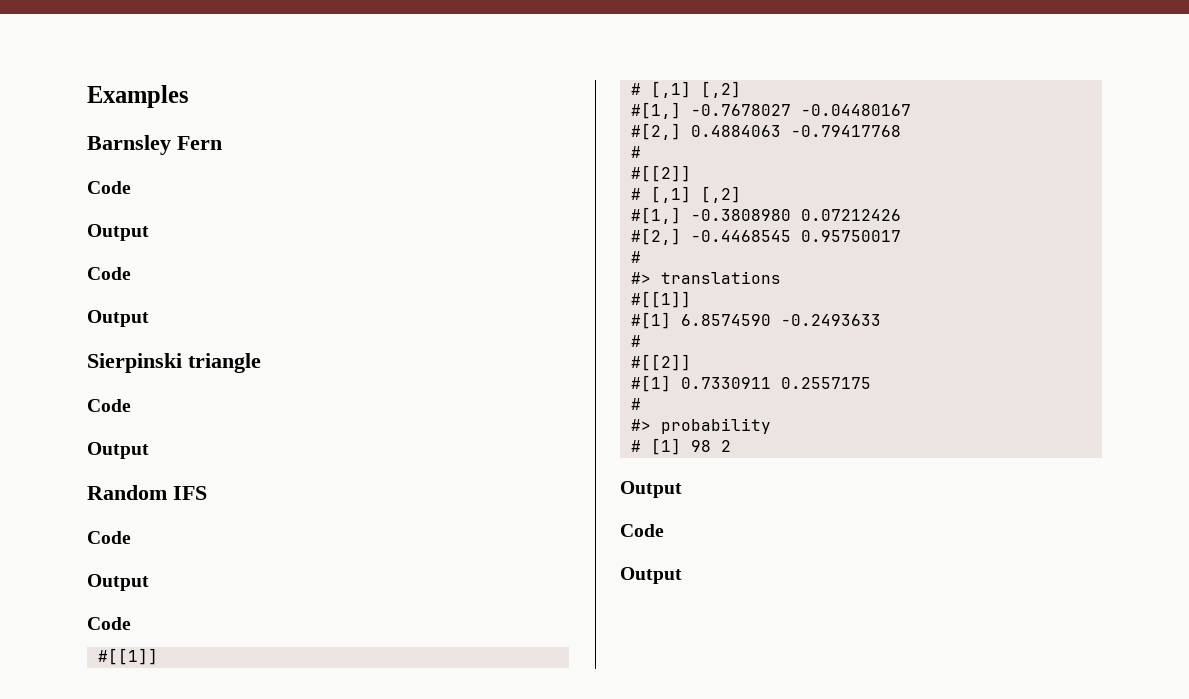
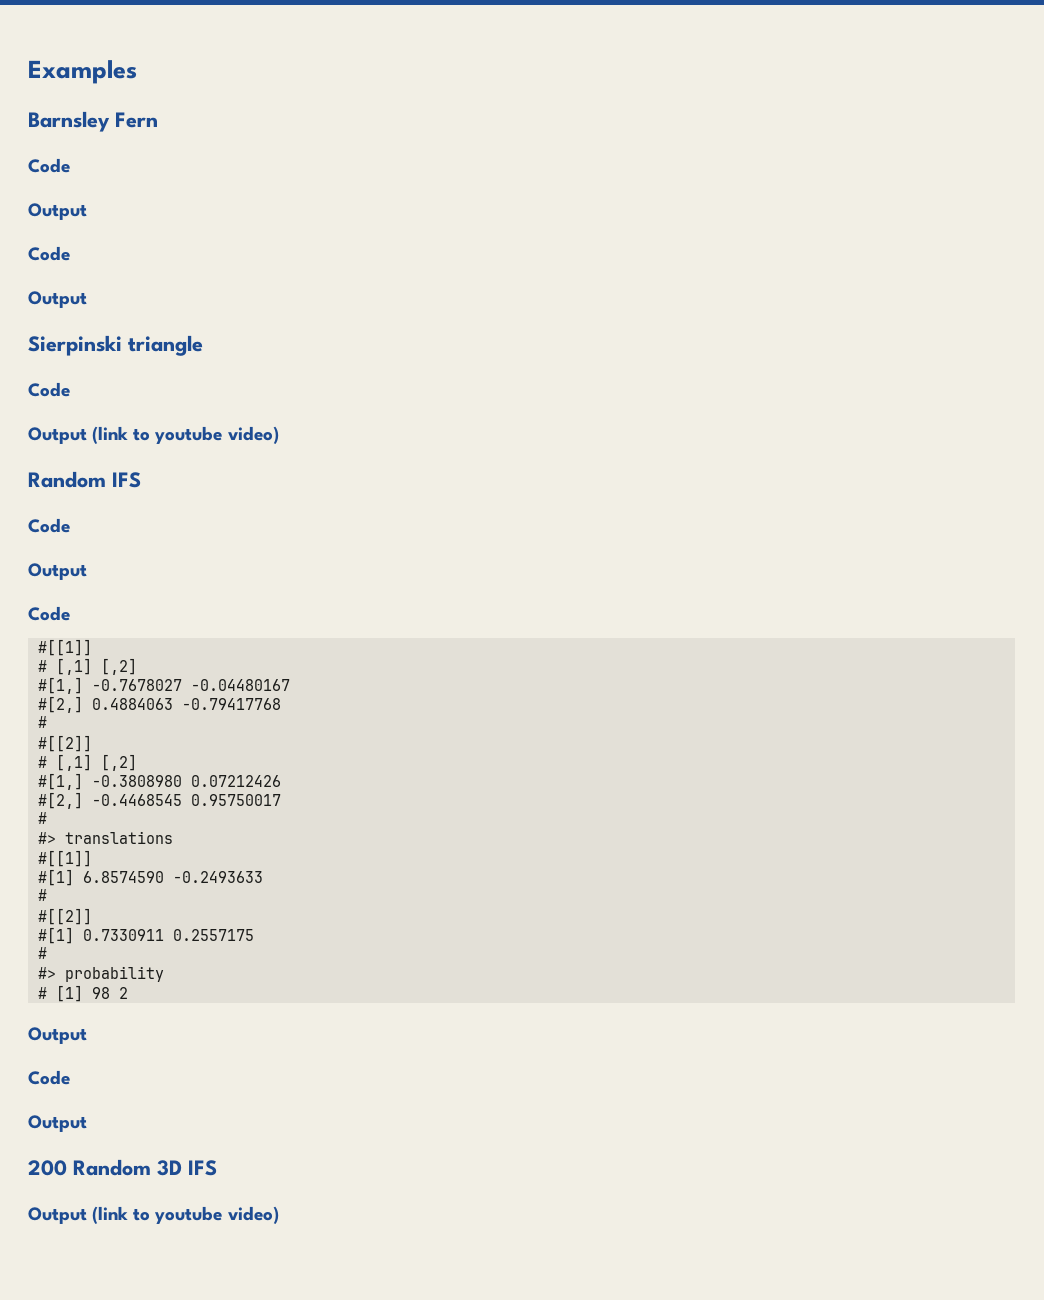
(149, 450) none -> [92,426,279,444] (link to youtube video)
(682, 575) none -> [28,1159,217,1176] [28,1206,279,1224] // 200 Random 3D IFS // Output (link to youtube video)

